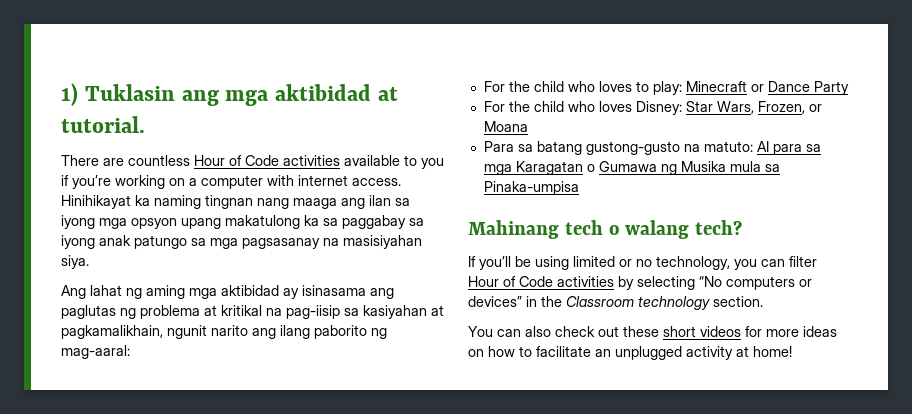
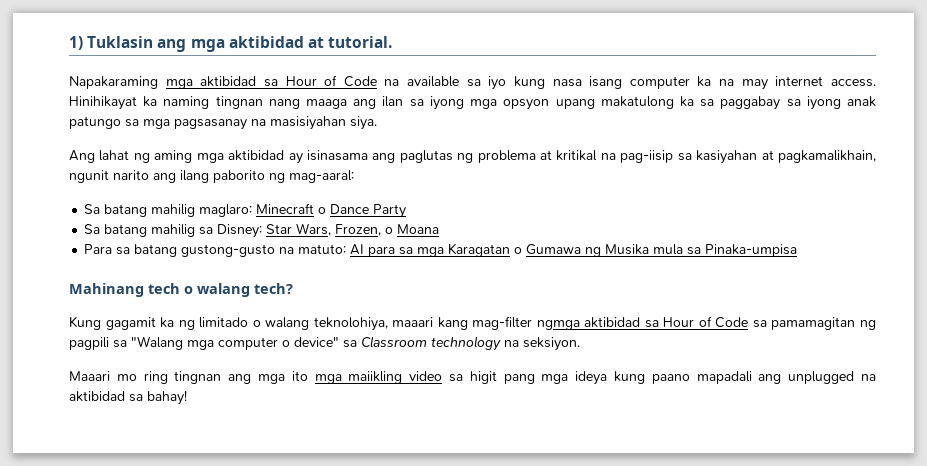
[61,155,444,169] [61,175,294,189] There are countless Hour of Code activities available to you if you’re working on a computer with -> [69,75,768,90] Napakaraming mga aktibidad sa Hour of Code na available sa iyo kung nasa isang computer ka na may
[483,81,849,95] [483,101,632,112] For the child who loves to play: Minecraft or Dance Party // For the child who loves -> [84,203,407,218] [84,224,214,237] Sa batang mahilig maglaro: Minecraft o Dance Party // Sa batang mahilig sa
[808,104,822,112] or -> [385,227,394,234] o
[468,256,817,270] [468,276,812,290] [468,296,763,310] [468,326,837,337] [468,346,792,360] If you’ll be using limited or no technology, you can filter Hour of Code activities by selecting “No computers or devices” in the Classroom technology section. // You can also check out these short videos for more ideas on how to facilitate an unplugged activity at home! -> [69,316,876,331] [69,336,580,351] [69,371,876,385] [69,390,187,405] Kung gagamit ka ng limitado o walang teknolohiya, maaari kang mag-filter ngmga aktibidad sa Hour of Code sa pamamagitan ng pagpili sa "Walang mga computer o device" sa Classroom technology na seksiyon. // Maaari mo ring tingnan ang mga ito mga maiikling video sa higit pang mga ideya kung paano mapadali ang unplugged na aktibidad sa bahay!

